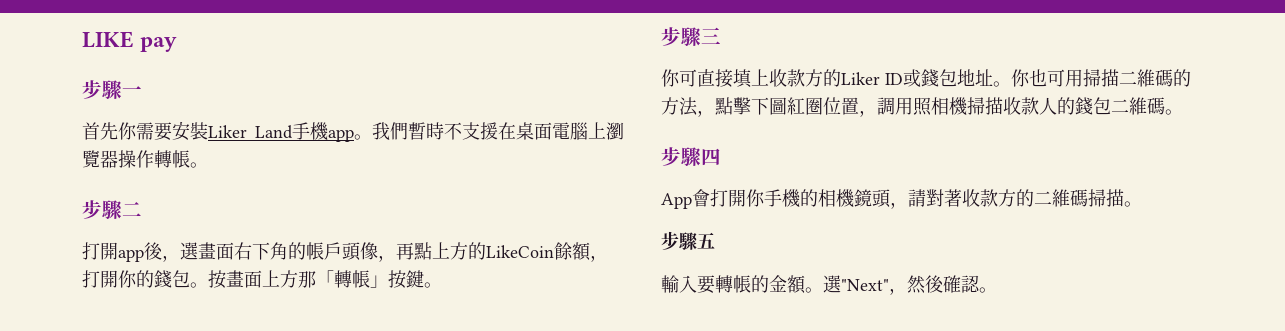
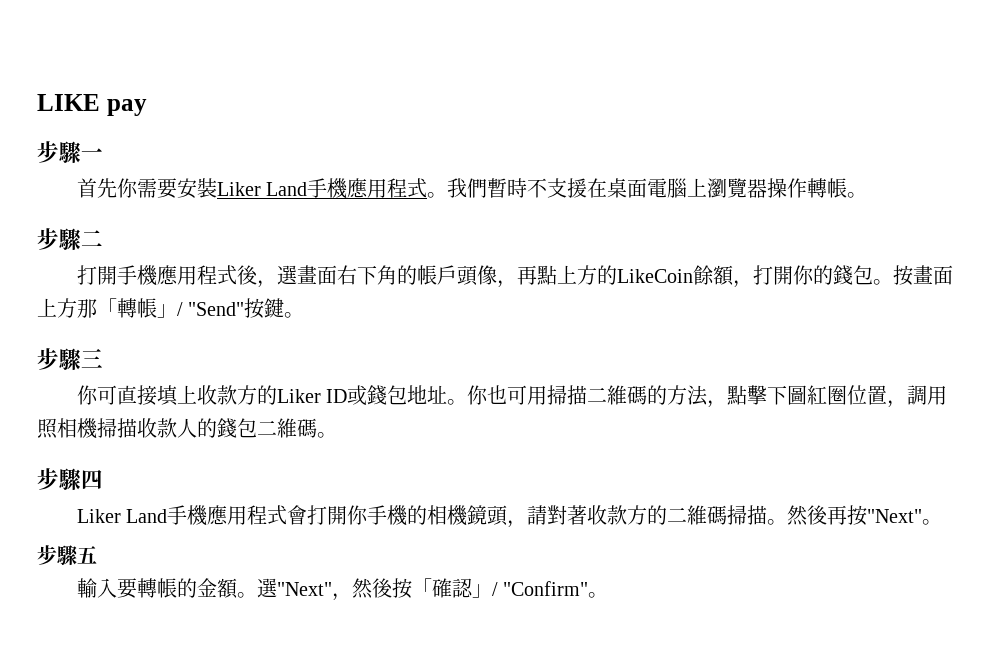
[328,129,354,142] app -> [346,178,427,198] 應用程式
[118,249,144,262] app -> [116,265,237,286] 手機應用程式
(388, 281) none -> [177,302,245,316] / "Send"
[661,193,692,209] App -> [76,505,287,526] Liker Land手機應用程式
(1142, 204) none -> [786,505,942,526] 然後再按"Next"。
[943,275,980,293] 確認 -> [391,578,588,599] 按「確認」/ "Confirm"

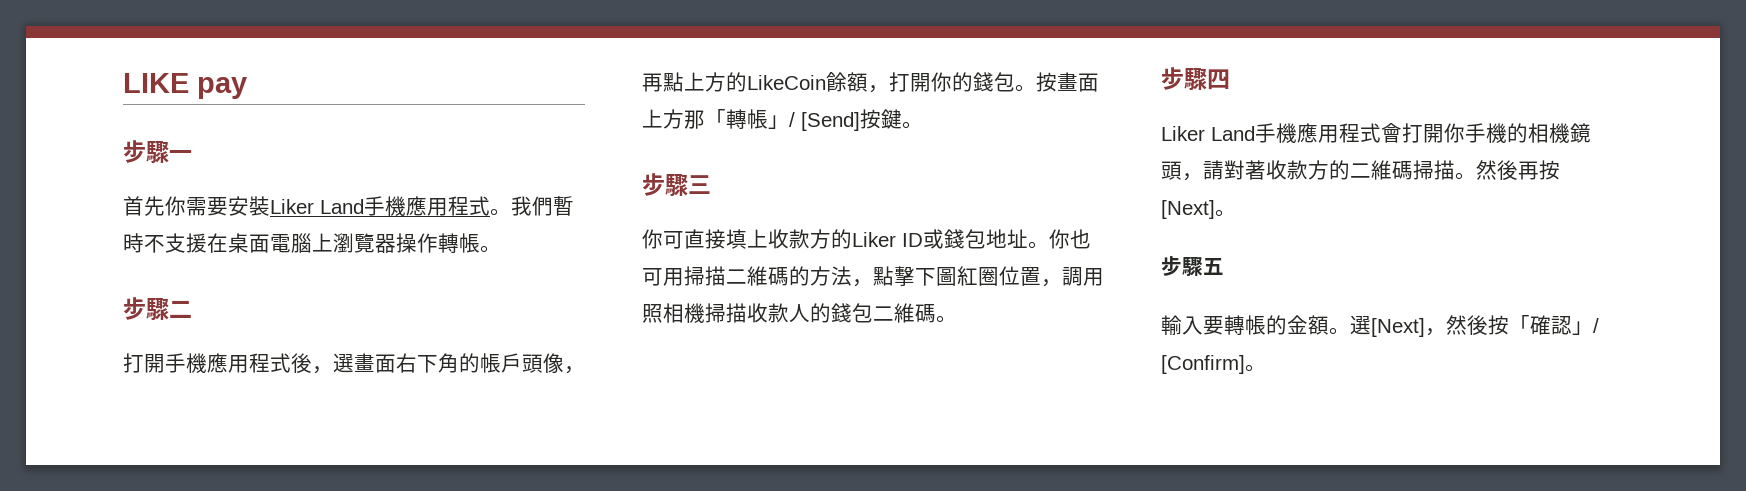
[188,302,245,316] "Send" -> [801,112,860,131] [Send]
[866,509,922,523] "Next" -> [1161,200,1215,219] [Next]
[276,582,332,596] "Next" -> [1371,318,1425,337] [Next]
[502,581,588,596] "Confirm" -> [1161,355,1245,374] [Confirm]

